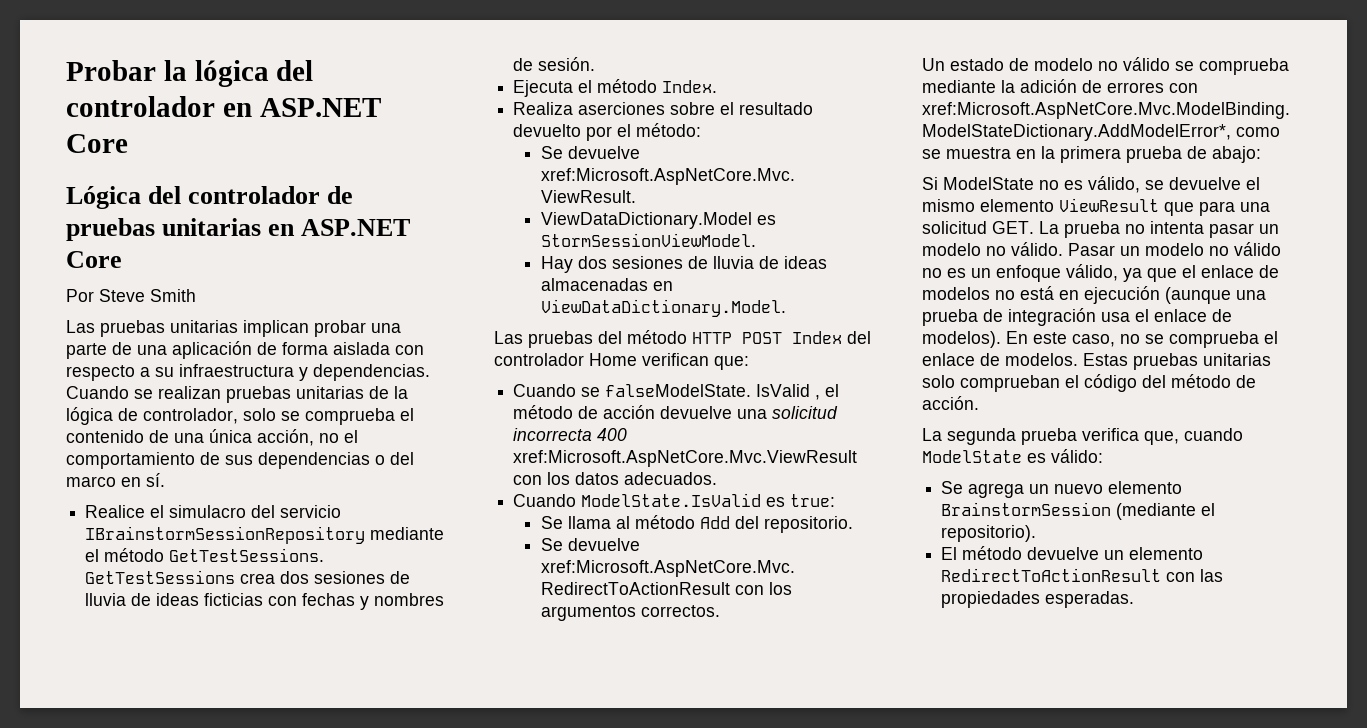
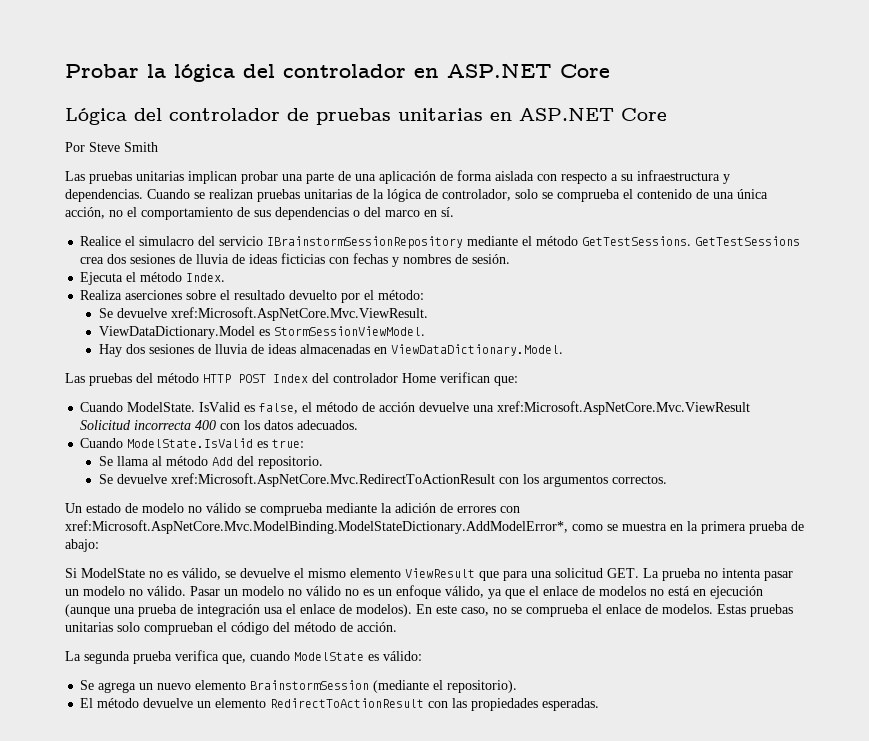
[581,384,821,400] se falseModelState. IsValid , -> [127,402,299,414] ModelState. IsValid es false,
[772,406,839,419] solicitud -> [497,401,751,415] [80,420,132,430] xref:Microsoft.AspNetCore.Mvc.ViewResult Solicitud
[513,450,858,467] xref:Microsoft.AspNetCore.Mvc.ViewResult -> (217, 425) none

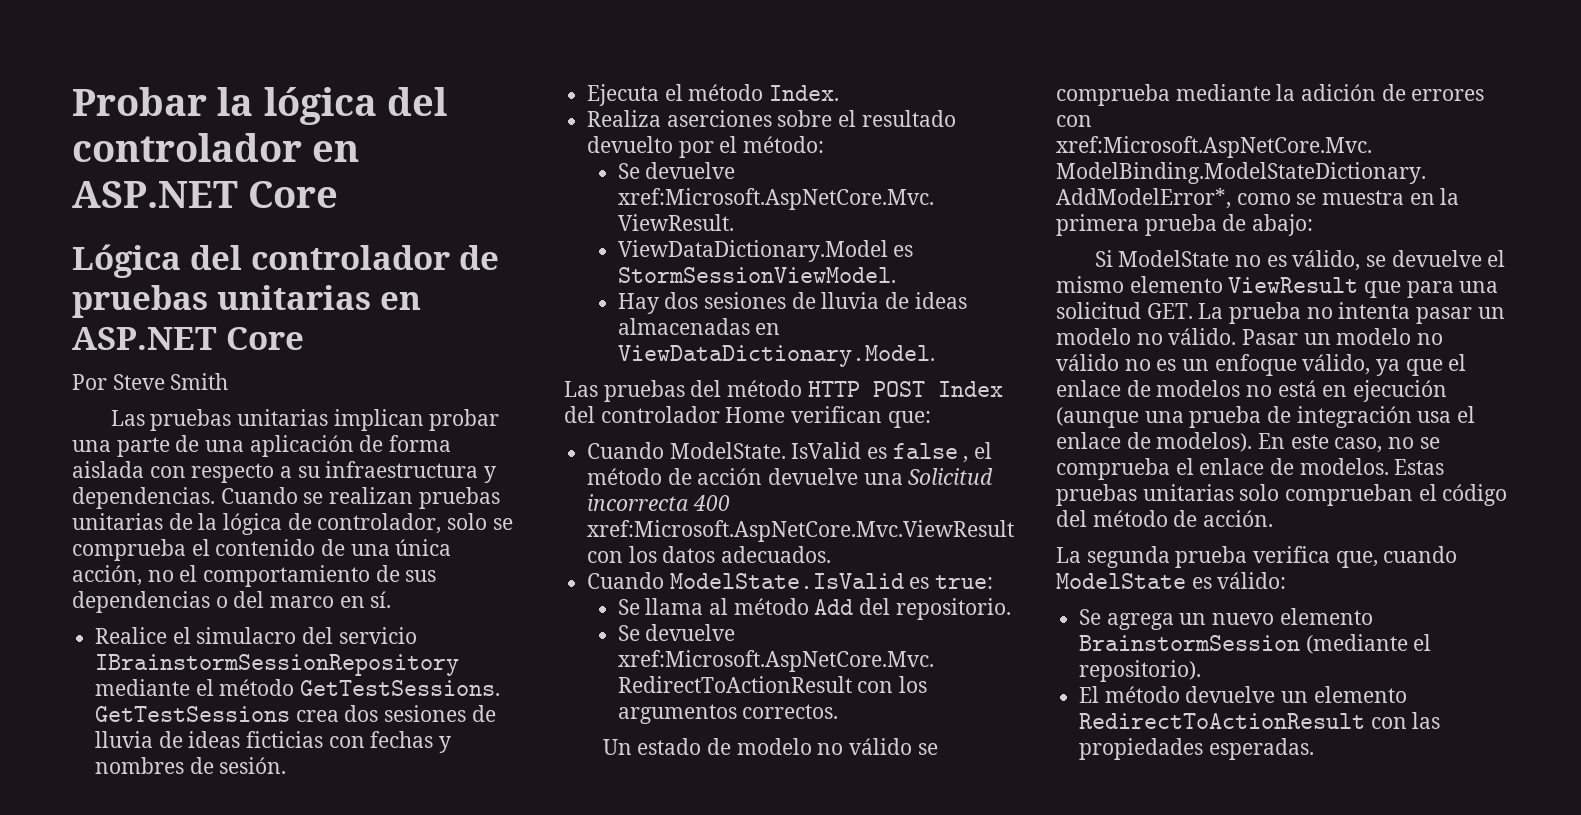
[259,403,299,414] false, -> [892,443,969,463] false ,
[497,401,751,415] xref:Microsoft.AspNetCore.Mvc.ViewResult -> (903, 479) none
(217, 425) none -> [587,520,1015,542] xref:Microsoft.AspNetCore.Mvc.ViewResult

